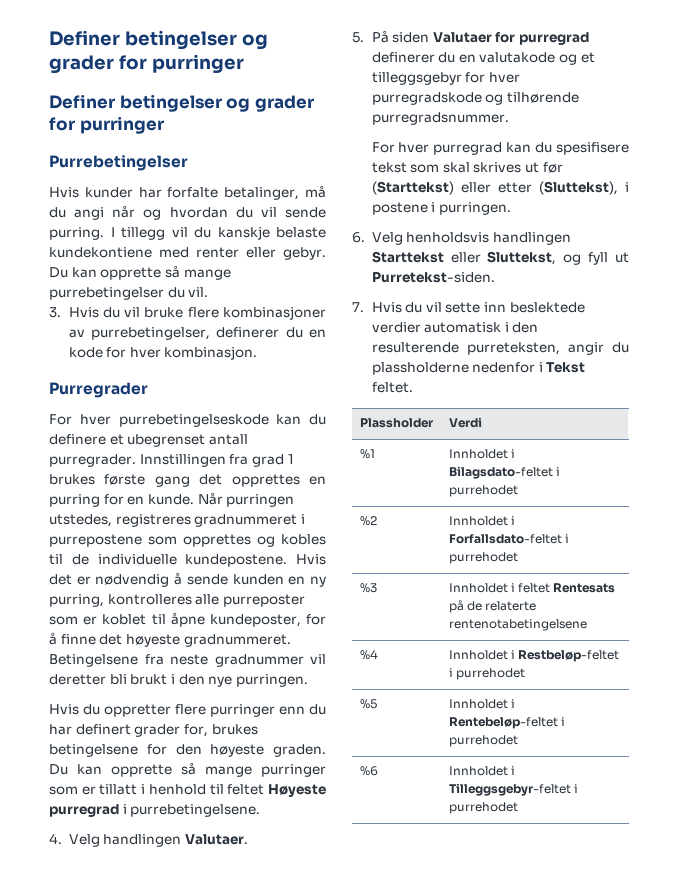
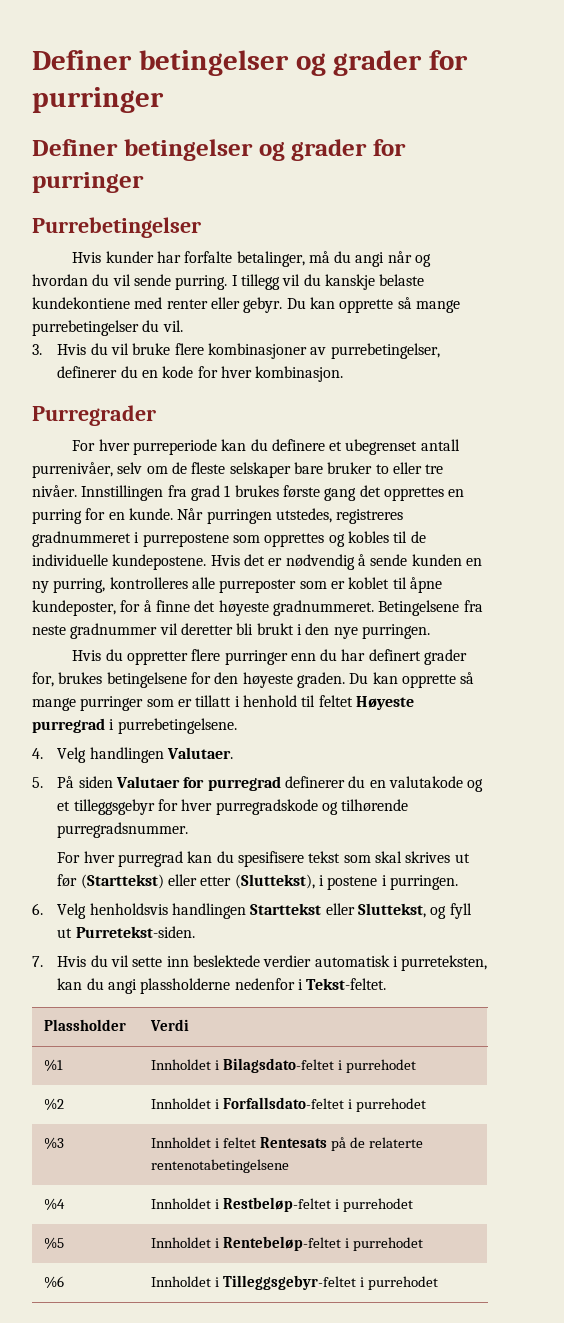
[118,414,269,427] purrebetingelseskode -> [132,439,217,455] purreperiode
[49,454,136,467] purregrader. -> [32,462,444,478] [32,485,77,497] purrenivåer, selv om de fleste selskaper bare bruker to eller tre nivåer.
[512,322,539,333] [371,342,629,355] den resulterende purreteksten, angir du -> [401,955,488,971] [57,978,138,994] purreteksten, kan du angi
[546,362,586,373] [371,382,413,393] Tekst feltet. -> [306,978,387,990] Tekst-feltet.

